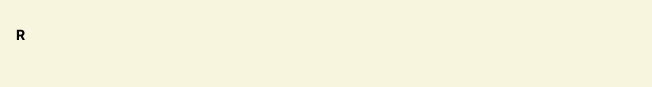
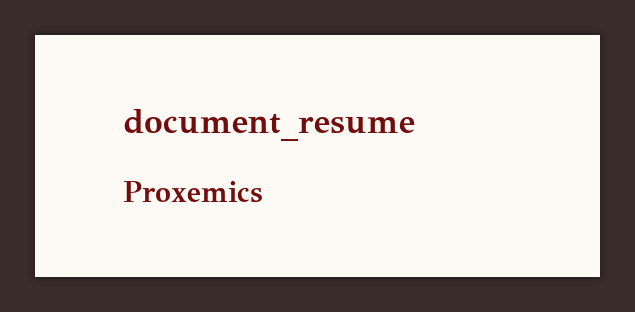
[16,29,25,40] R -> [123,109,415,141] [123,181,263,203] document_resume // Proxemics

